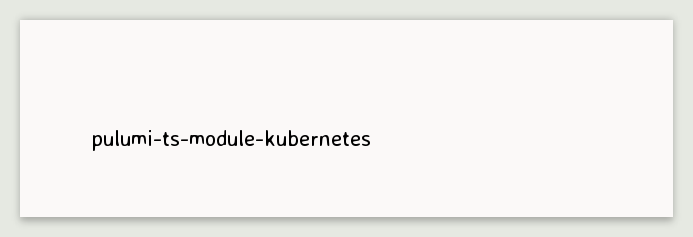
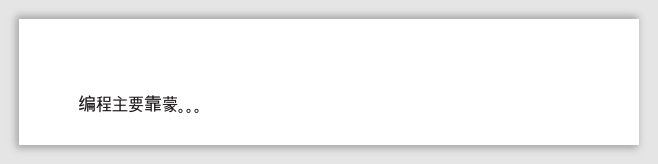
[91,130,371,151] pulumi-ts-module-kubernetes -> [78,95,202,113] 编程主要靠蒙。。。

